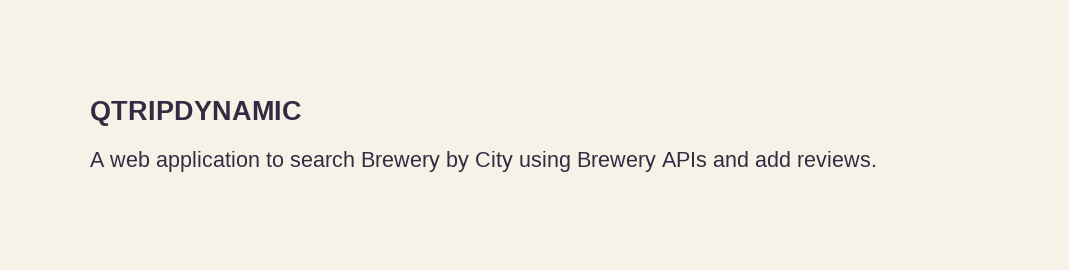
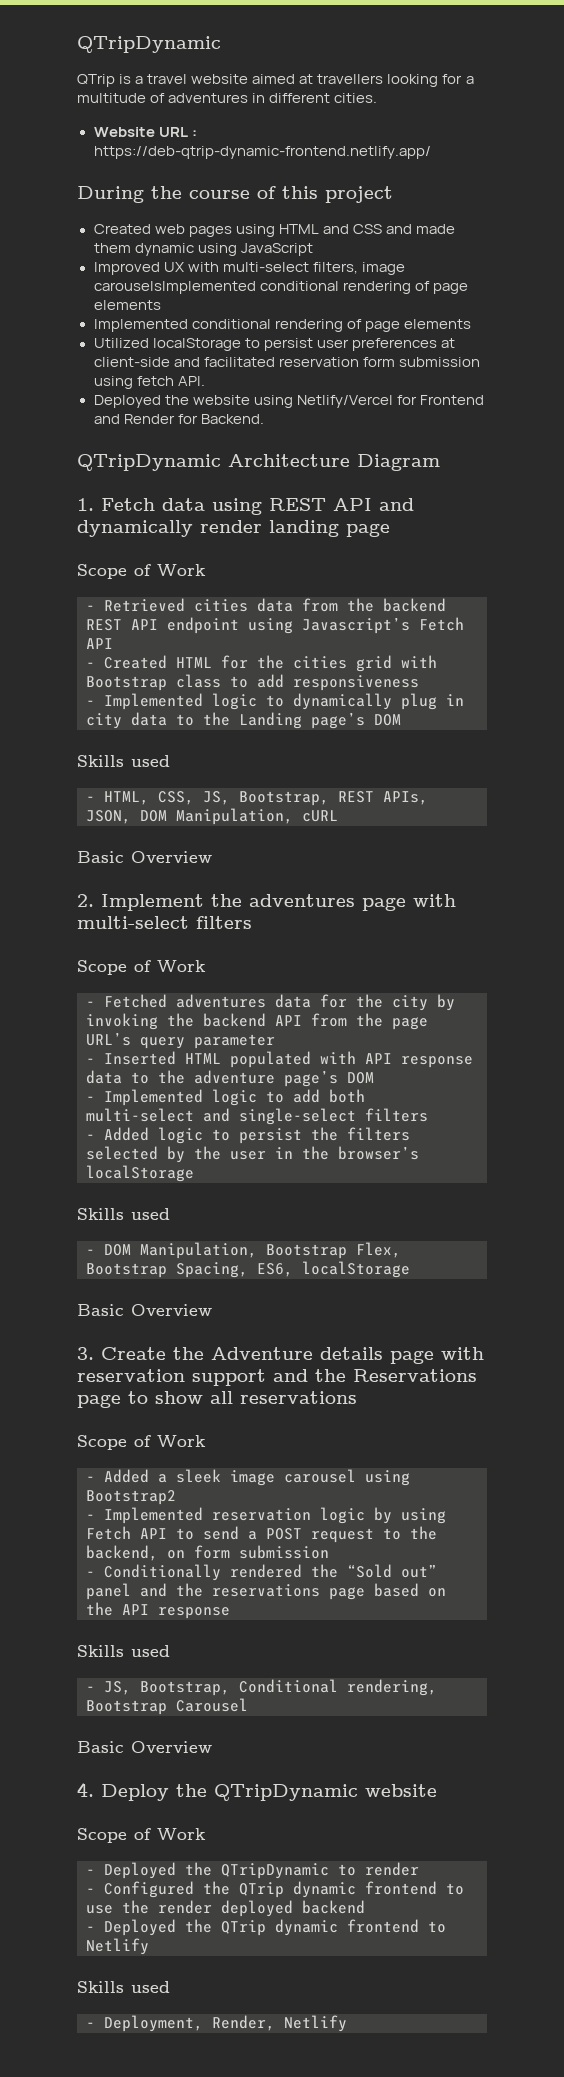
[90,101,302,126] [90,151,877,172] QTRIPDYNAMIC // A web application to search Brewery by City using Brewery APIs and add reviews. -> [77,36,221,53] [77,74,474,87] [77,93,378,103] [93,127,197,137] [93,146,431,159] [77,186,393,203] [93,224,455,237] [93,243,313,256] [93,262,405,275] [93,281,468,294] [93,300,161,310] [93,319,471,332] [93,338,455,351] [93,357,480,367] [93,376,205,389] [93,395,484,408] [93,414,264,424] [77,454,440,471] [77,498,414,515] [77,520,390,537] [77,564,206,579] [86,598,446,612] [86,617,464,634] [86,638,113,649] [86,655,437,672] [86,674,419,691] [86,693,464,710] [86,712,401,729] [77,755,170,767] [86,791,428,806] [86,808,338,825] [77,851,212,863] [77,894,456,911] [77,916,252,929] [77,960,206,975] [86,994,455,1011] [86,1013,428,1030] [86,1032,275,1049] [86,1051,473,1068] [86,1070,374,1087] [86,1089,365,1106] [86,1108,428,1125] [86,1127,410,1144] [86,1146,419,1163] [86,1165,194,1182] [77,1208,170,1220] [86,1242,401,1259] [86,1261,410,1278] [77,1304,212,1316] [77,1347,484,1364] [77,1369,477,1386] [77,1391,357,1408] [77,1435,206,1450] [86,1469,410,1486] [86,1490,176,1505] [86,1507,446,1524] [86,1526,437,1543] [86,1545,329,1561] [86,1564,437,1581] [86,1583,446,1600] [86,1602,230,1619] [77,1645,170,1657] [86,1679,437,1696] [86,1698,248,1715] [77,1741,212,1753] [77,1782,437,1801] [77,1828,206,1843] [86,1862,419,1879] [86,1881,464,1898] [86,1900,365,1917] [86,1919,446,1936] [86,1938,149,1955] [77,1981,170,1993] [86,2015,347,2032] QTripDynamic // QTrip is a travel website aimed at travellers looking for a multitude of adventures in different cities. // Website URL : https://deb-qtrip-dynamic-frontend.netlify.app/ // During the course of this project // Created web pages using HTML and CSS and made them dynamic using JavaScript // Improved UX with multi-select filters, image carouselsImplemented conditional rendering of page elements // Implemented conditional rendering of page elements // Utilized localStorage to persist user preferences at client-side and facilitated reservation form submission using fetch API. // Deployed the website using Netlify/Vercel for Frontend and Render for Backend. // QTripDynamic Architecture Diagram // 1. Fetch data using REST API and dynamically render landing page // Scope of Work // - Retrieved cities data from the backend REST API endpoint using Javascript’s Fetch API // - Created HTML for the cities grid with Bootstrap class to add responsiveness // - Implemented logic to dynamically plug in city data to the Landing page’s DOM // Skills used // - HTML, CSS, JS, Bootstrap, REST APIs, JSON, DOM Manipulation, cURL // Basic Overview // 2. Implement the adventures page with multi-select filters // Scope of Work // - Fetched adventures data for the city by invoking the backend API from the page URL’s query parameter // - Inserted HTML populated with API response data to the adventure page’s DOM // - Implemented logic to add both multi-select and single-select filters // - Added logic to persist the filters selected by the user in the browser’s localStorage // Skills used // - DOM Manipulation, Bootstrap Flex, Bootstrap Spacing, ES6, localStorage // Basic Overview // 3. Create the Adventure details page with reservation support and the Reservations page to show all reservations // Scope of Work // - Added a sleek image carousel using Bootstrap2 // - Implemented reservation logic by using Fetch API to send a POST request to the backend, on form submission // - Conditionally rendered the “Sold out” panel and the reservations page based on the API response // Skills used // - JS, Bootstrap, Conditional rendering, Bootstrap Carousel // Basic Overview // 4. Deploy the QTripDynamic website // Scope of Work // - Deployed the QTripDynamic to render // - Configured the QTrip dynamic frontend to use the render deployed backend // - Deployed the QTrip dynamic frontend to Netlify // Skills used // - Deployment, Render, Netlify

